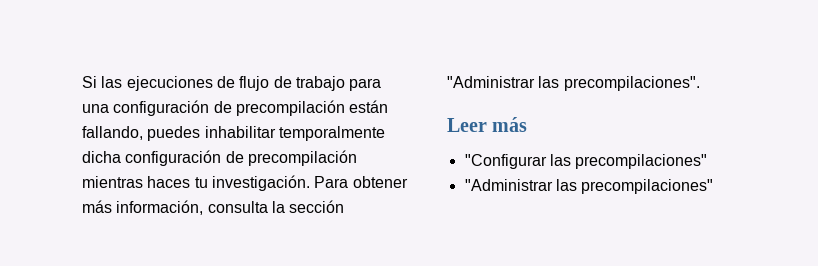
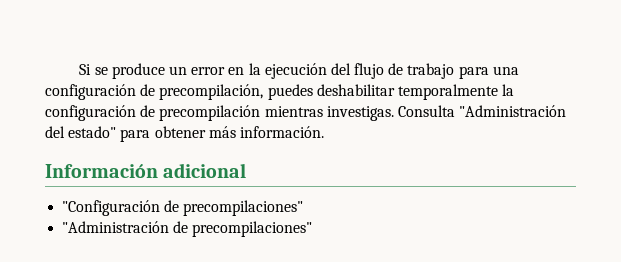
[101,76,235,91] las ejecuciones de -> [94,63,351,79] se produce un error en la ejecución del
[235,100,389,116] [82,126,385,141] [82,150,357,166] [82,175,408,191] [82,200,345,215] [447,76,700,91] [447,117,528,132] [464,154,571,169] precompilación están fallando, puedes inhabilitar temporalmente dicha configuración de precompilación mientras haces tu investigación. Para obtener más información, consulta la sección "Administrar las precompilaciones". // Leer más // "Configurar las -> [159,84,515,100] [45,105,567,121] [45,126,324,142] [45,163,247,178] [62,200,180,216] precompilación, puedes deshabilitar temporalmente la configuración de precompilación mientras investigas. Consulta "Administración del estado" para obtener más información. // Información adicional // "Configuración de
[464,179,577,191] "Administrar las -> [62,221,189,233] "Administración de

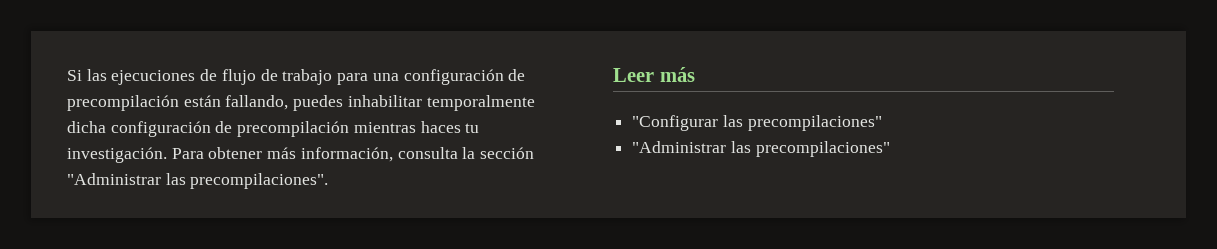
[94,63,351,79] se produce un error en la ejecución del -> [86,69,218,85] las ejecuciones de
[159,84,515,100] [45,105,567,121] [45,126,324,142] [45,163,247,178] [62,200,180,216] precompilación, puedes deshabilitar temporalmente la configuración de precompilación mientras investigas. Consulta "Administración del estado" para obtener más información. // Información adicional // "Configuración de -> [67,95,535,111] [67,121,480,137] [67,147,535,163] [67,173,329,189] [613,67,695,82] [632,115,743,131] precompilación están fallando, puedes inhabilitar temporalmente dicha configuración de precompilación mientras haces tu investigación. Para obtener más información, consulta la sección "Administrar las precompilaciones". // Leer más // "Configurar las
[62,221,189,233] "Administración de -> [632,141,751,153] "Administrar las

